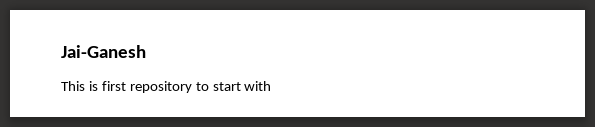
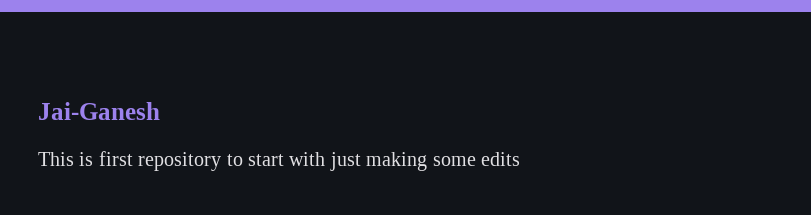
(272, 86) none -> [329,152,520,171] just making some edits

